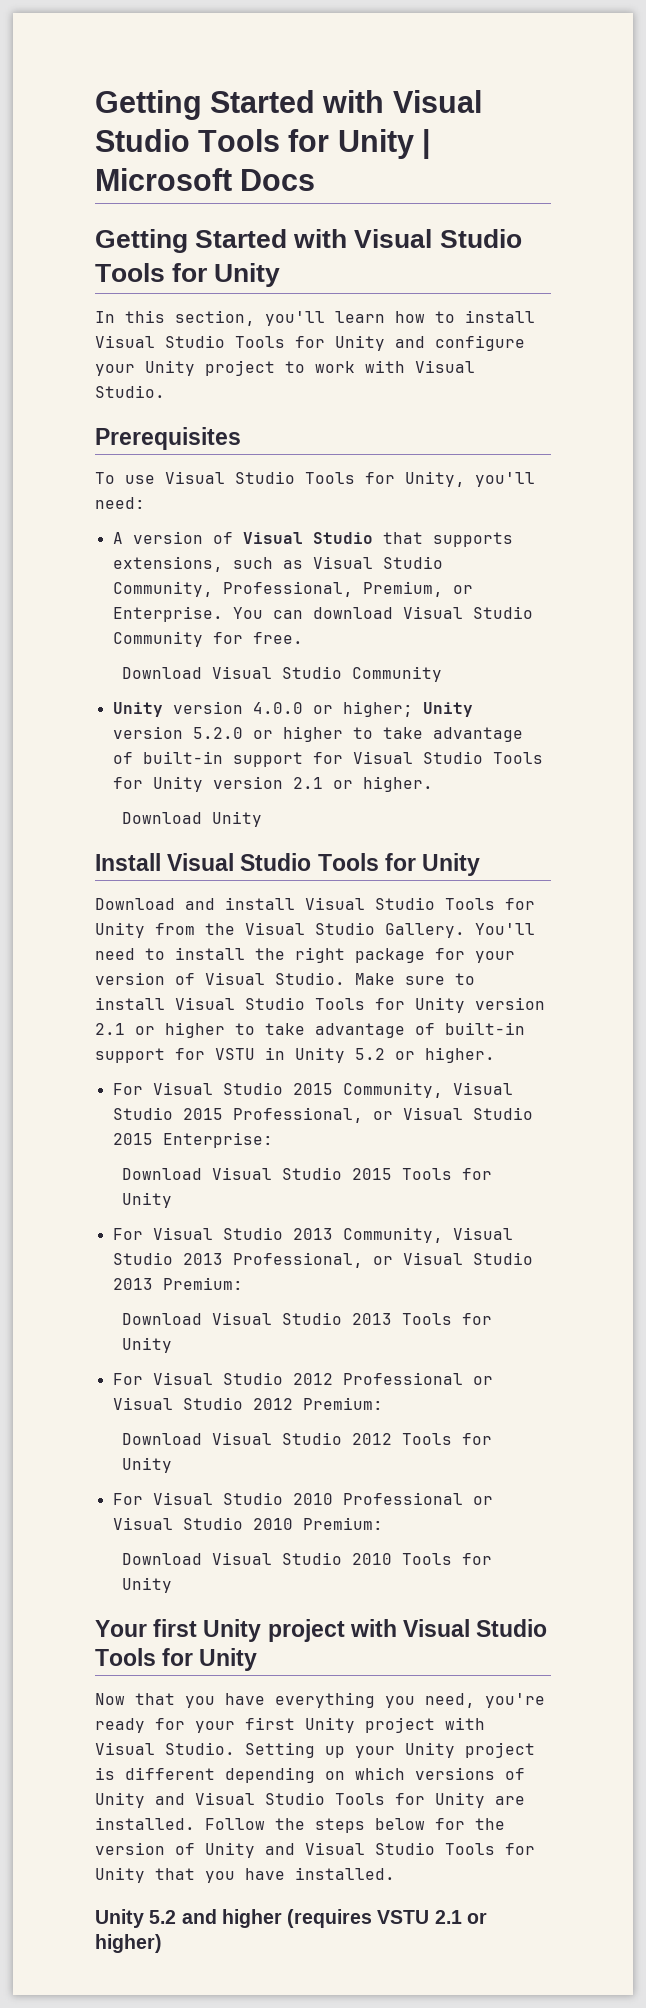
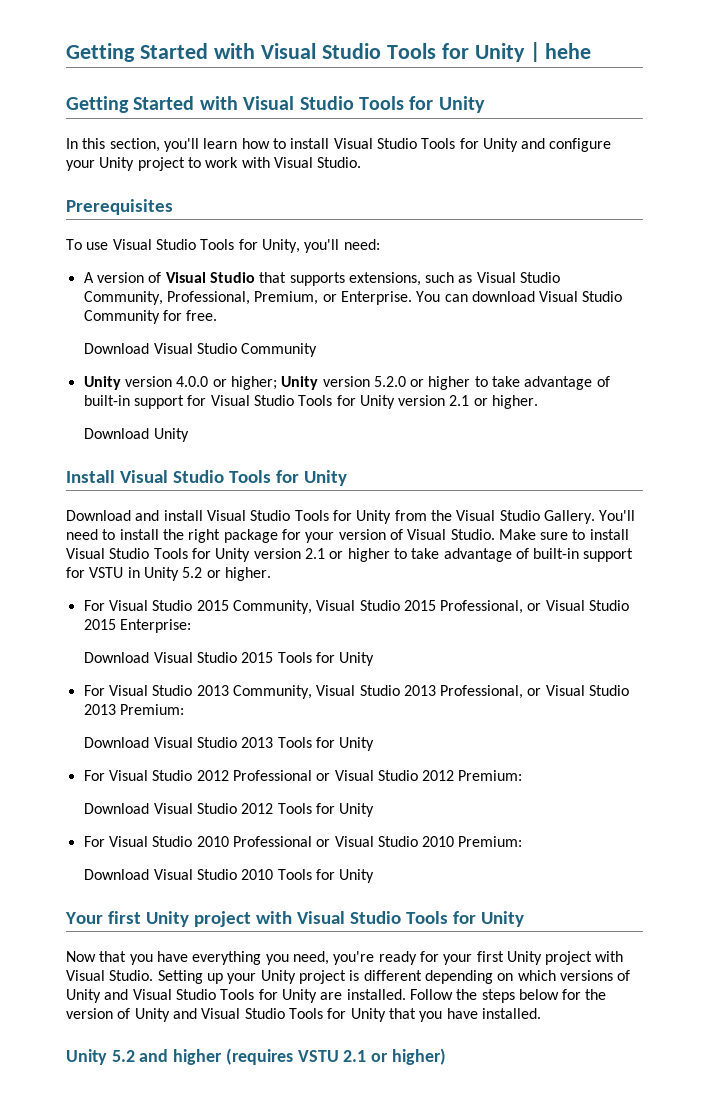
[95,168,316,191] Microsoft Docs -> [545,43,592,59] hehe

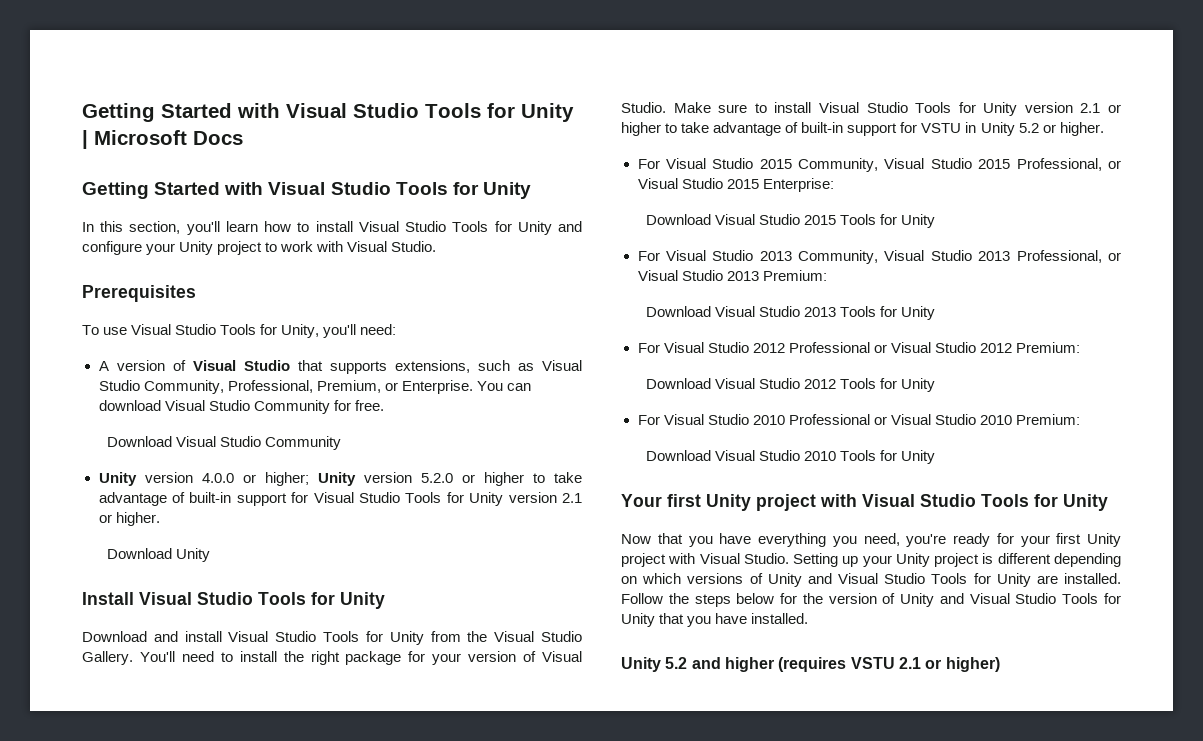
[545,43,592,59] hehe -> [94,130,243,145] Microsoft Docs

